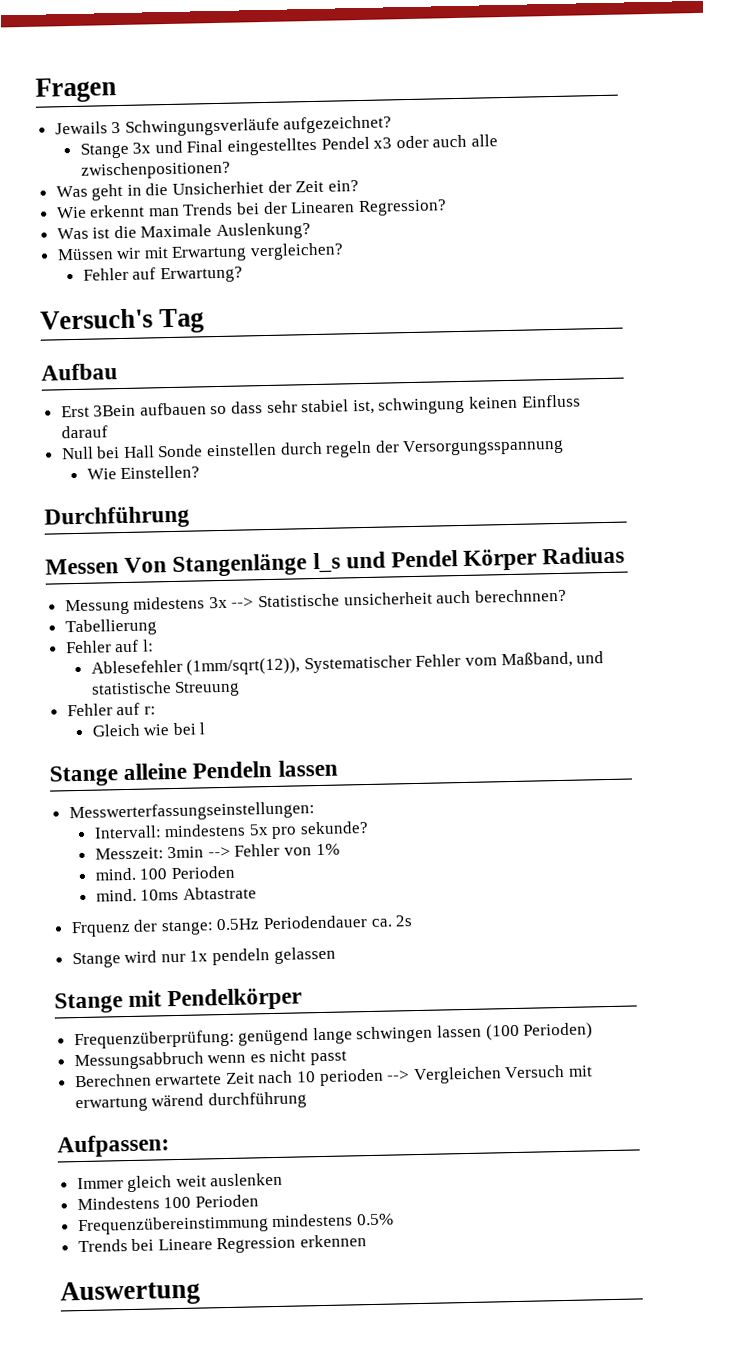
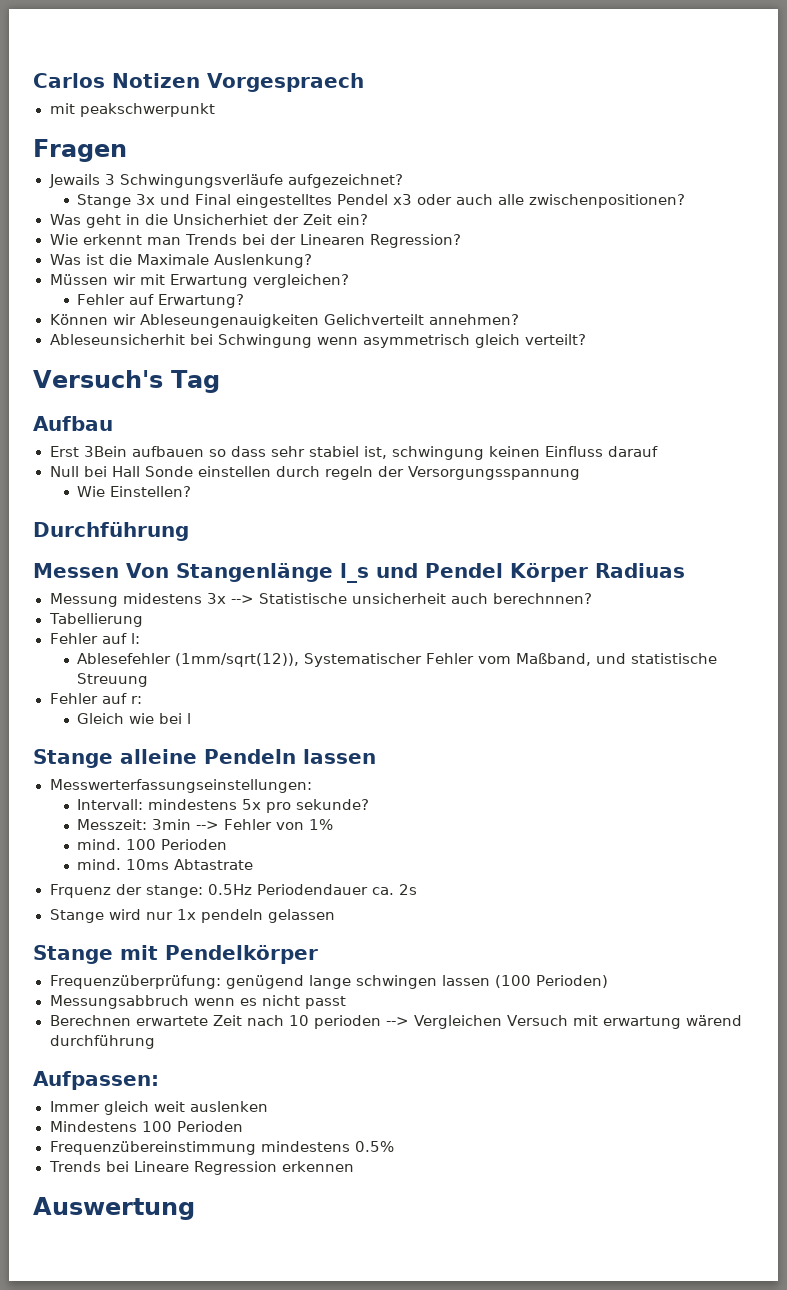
(35, 90) none -> [33,73,364,92] [49,103,215,117] Carlos Notizen Vorgespraech // mit peakschwerpunkt //
(243, 275) none -> [49,314,519,328] [49,334,586,348] // Können wir Ableseungenauigkeiten Gelichverteilt annehmen? // Ableseunsicherhit bei Schwingung wenn asymmetrisch gleich verteilt?

